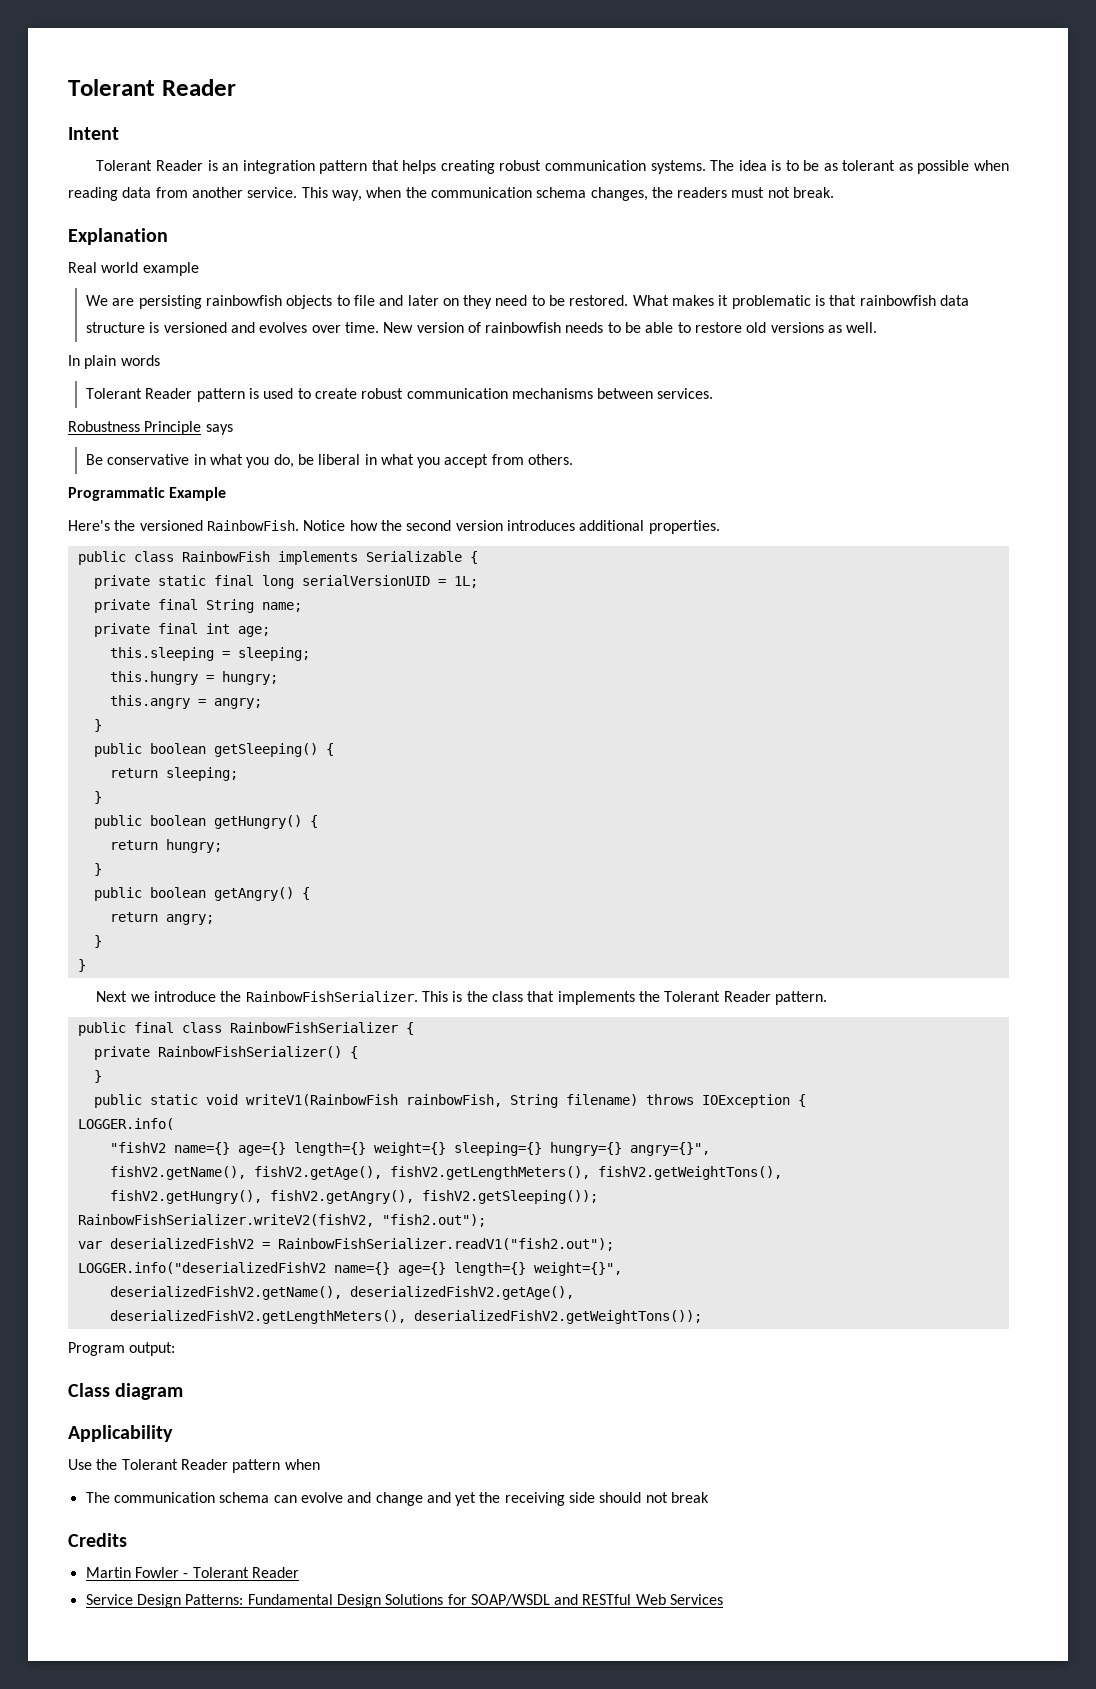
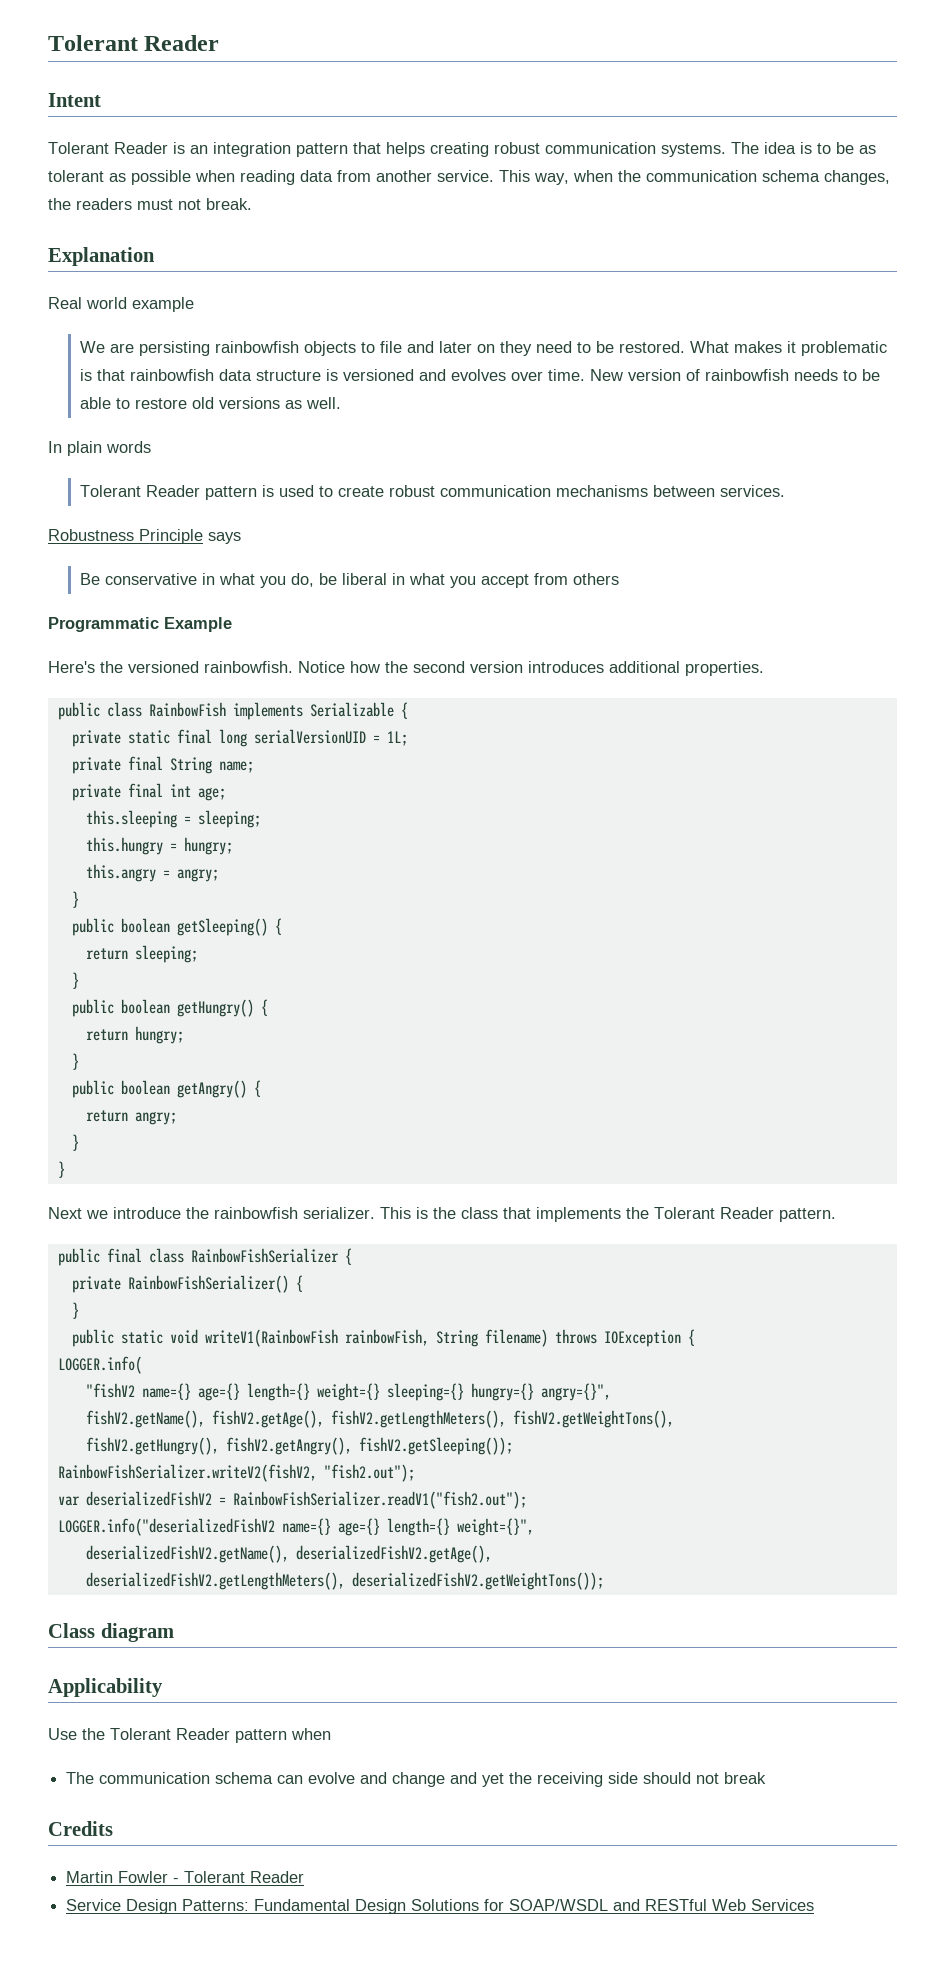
[528,454,574,465] others. -> [572,573,619,585] others
[206,520,299,531] RainbowFish. -> [204,661,293,673] rainbowfish.
[245,991,418,1002] RainbowFishSerializer. -> [214,1207,375,1219] rainbowfish serializer.
[68,1342,176,1356] // Program output: -> (604, 1581) none

